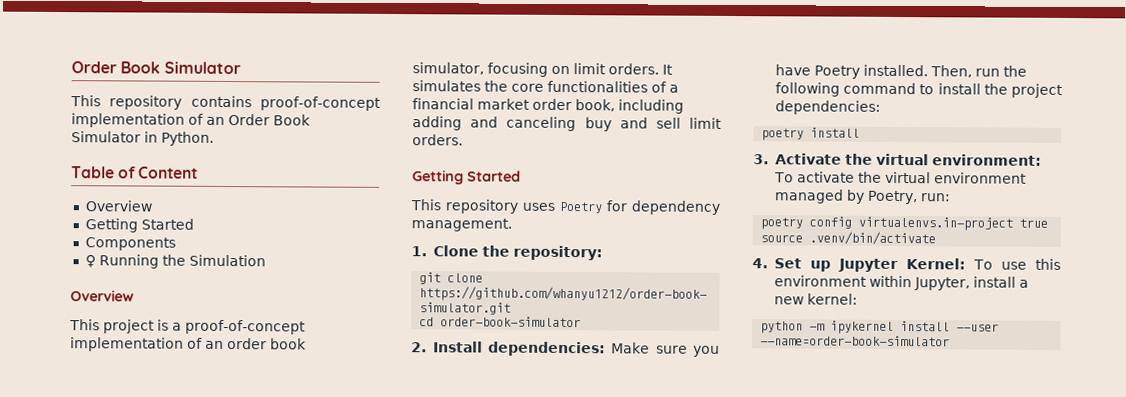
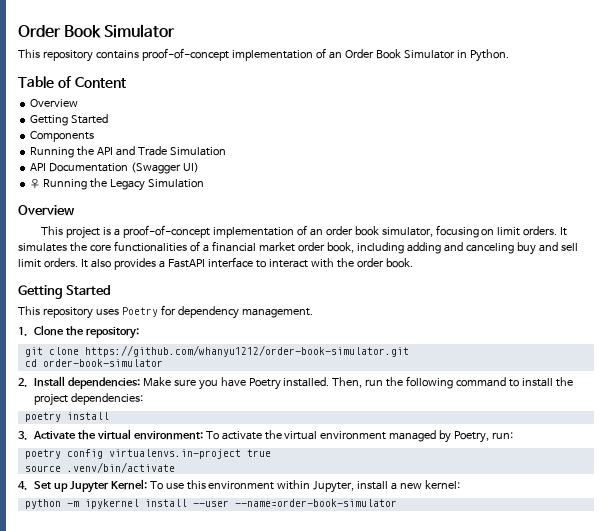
(176, 244) none -> [30,146,226,158] [30,162,200,174] // Running the API and Trade Simulation // API Documentation (Swagger UI)
(186, 260) none -> [110,179,146,191] Legacy
(463, 140) none -> [80,257,413,270] It also provides a FastAPI interface to interact with the order book.

